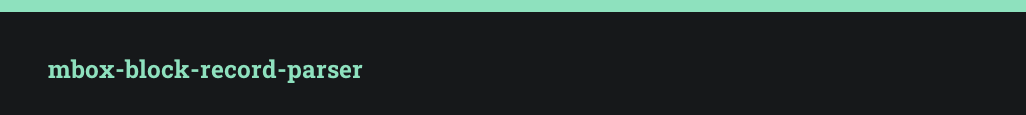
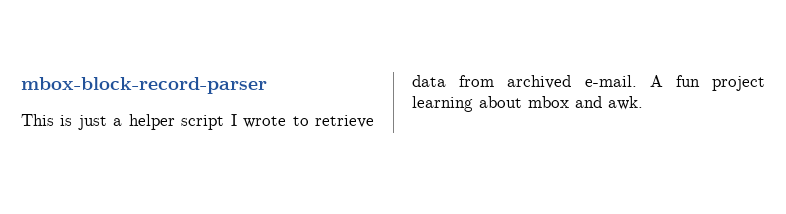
(363, 71) none -> [21,114,375,130] [412,75,765,91] [412,96,643,112] // This is just a helper script I wrote to retrieve data from archived e-mail. A fun project learning about mbox and awk.

